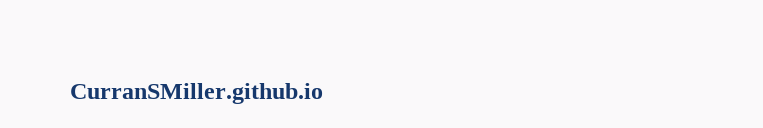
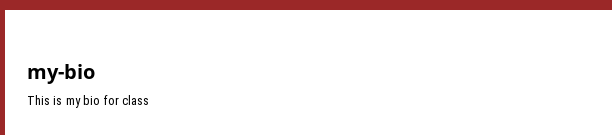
[70,83,323,104] CurranSMiller.github.io -> [27,64,95,84] [27,95,149,108] my-bio // This is my bio for class

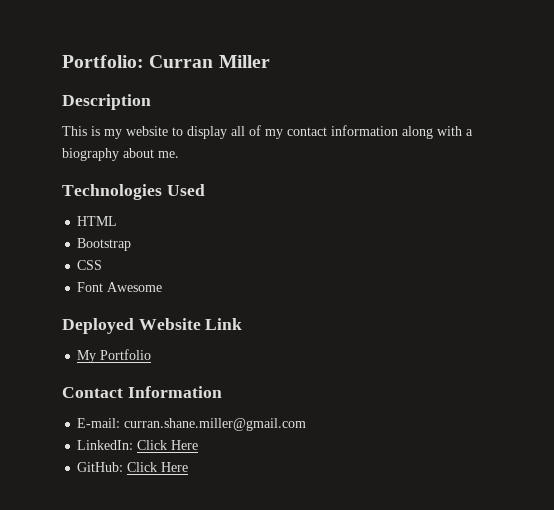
[27,64,95,84] my-bio -> [62,55,270,68] [62,94,151,110] Portfolio: Curran Miller // Description
[83,95,149,105] bio for class -> [126,125,473,139] [62,148,179,161] [62,184,205,200] [77,216,118,226] [77,238,132,251] [77,260,103,270] [77,282,163,292] [62,318,243,334] [77,349,152,363] [62,386,222,398] [77,418,307,431] [77,440,199,450] [77,462,189,472] website to display all of my contact information along with a biography about me. // Technologies Used // HTML // Bootstrap // CSS // Font Awesome // Deployed Website Link // My Portfolio // Contact Information // E-mail: curran.shane.miller@gmail.com // LinkedIn: Click Here // GitHub: Click Here

